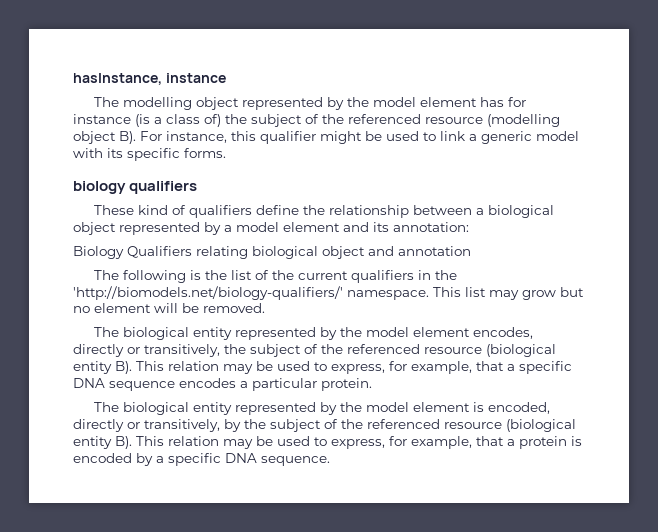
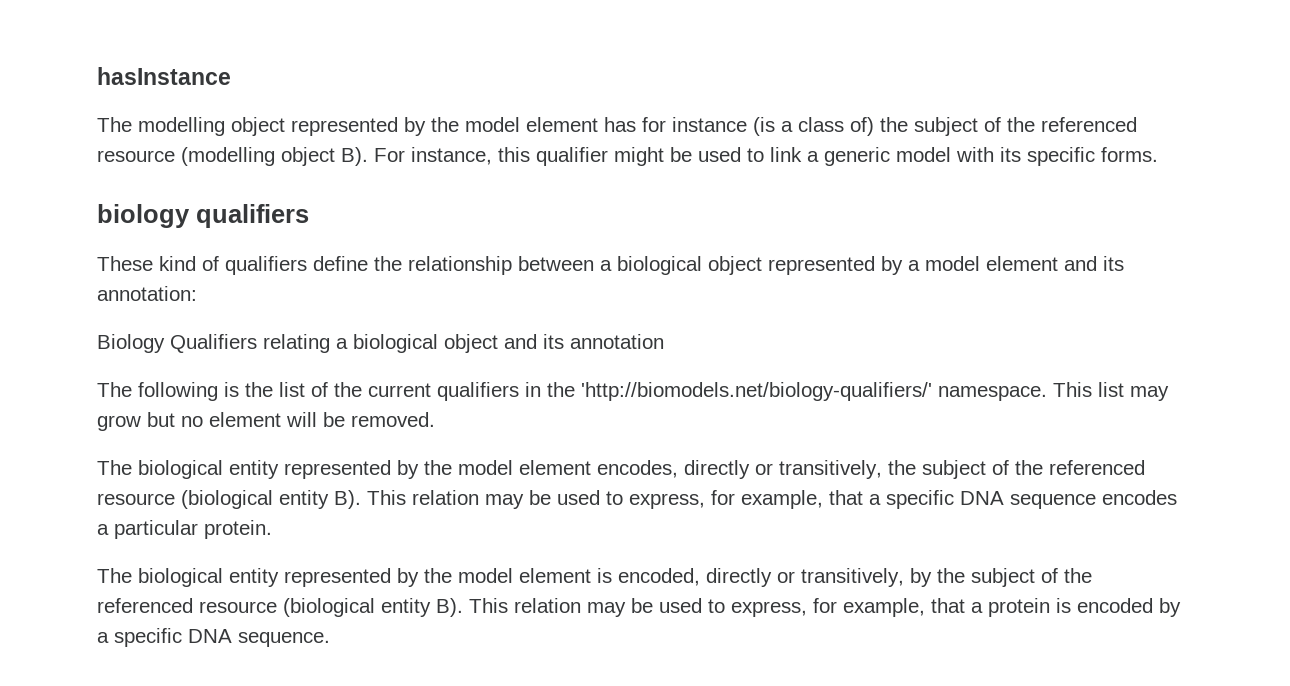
[73,73,226,85] hasInstance, instance -> [97,67,231,85] hasInstance
(248, 252) none -> [336,338,348,349] a
(394, 251) none -> [543,334,564,349] its

